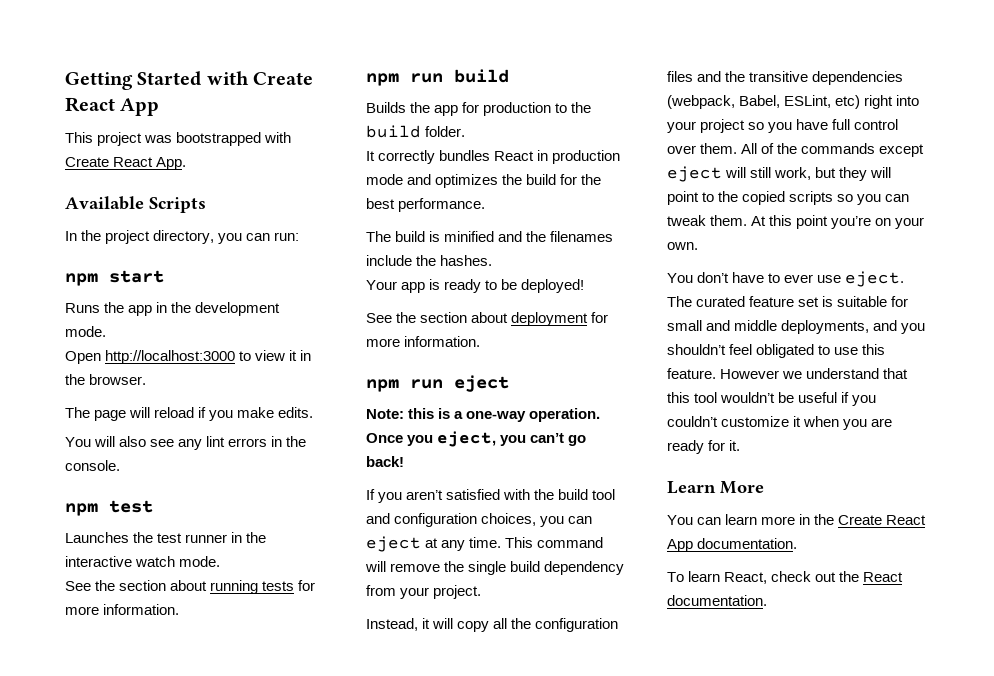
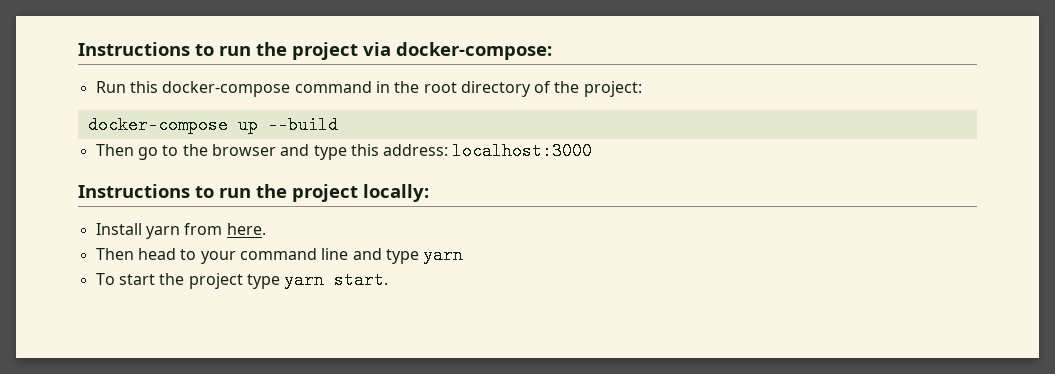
[65,71,314,90] [65,97,160,116] [65,132,292,146] [65,157,187,170] [65,196,206,213] [65,230,300,244] [65,270,164,286] [65,302,281,316] [65,326,106,337] [65,350,312,364] [65,374,147,385] [65,407,314,421] [65,436,307,450] [65,460,120,471] [65,500,153,516] [65,532,267,543] [65,556,221,567] [65,580,316,594] [65,604,180,615] [366,69,509,86] [366,102,592,116] [366,125,466,138] [366,150,621,164] [366,174,602,188] [366,198,486,212] [366,231,614,242] [366,255,493,266] [366,279,585,293] [366,312,609,326] [366,336,481,347] [366,375,509,392] [366,408,601,422] [366,431,587,447] [366,456,404,467] [366,489,616,503] [366,513,593,527] [366,536,604,552] [365,561,625,575] [366,585,482,599] [366,618,619,632] [667,71,904,85] [667,95,920,109] [667,119,899,133] [667,143,925,157] [667,166,892,182] [667,191,910,205] [667,215,925,229] [667,242,698,250] [667,271,905,287] [667,296,909,307] [667,320,926,334] [667,344,886,358] [667,368,909,379] [667,392,877,406] [667,416,893,430] [667,440,741,454] [667,481,764,494] [667,514,927,525] [667,538,798,552] [667,571,904,584] [667,595,767,606] Getting Started with Create React App // This project was bootstrapped with Create React App. // Available Scripts // In the project directory, you can run: // npm start // Runs the app in the development mode. // Open http://localhost:3000 to view it in the browser. // The page will reload if you make edits. // You will also see any lint errors in the console. // npm test // Launches the test runner in the interactive watch mode. // See the section about running tests for more information. // npm run build // Builds the app for production to the build folder. // It correctly bundles React in production mode and optimizes the build for the best performance. // The build is minified and the filenames include the hashes. // Your app is ready to be deployed! // See the section about deployment for more information. // npm run eject // Note: this is a one-way operation. Once you eject, you can’t go back! // If you aren’t satisfied with the build tool and configuration choices, you can eject at any time. This command will remove the single build dependency from your project. // Instead, it will copy all the configuration files and the transitive dependencies (webpack, Babel, ESLint, etc) right into your project so you have full control over them. All of the commands except eject will still work, but they will point to the copied scripts so you can tweak them. At this point you’re on your own. // You don’t have to ever use eject. The curated feature set is suitable for small and middle deployments, and you shouldn’t feel obligated to use this feature. However we understand that this tool wouldn’t be useful if you couldn’t customize it when you are ready for it. // Learn More // You can learn more in the Create React App documentation. // To learn React, check out the React documentation. -> [78,42,552,60] [95,81,642,97] [87,116,338,134] [95,142,593,160] [78,184,429,202] [95,223,266,239] [95,246,464,264] [95,271,389,289] Instructions to run the project via docker-compose: // Run this docker-compose command in the root directory of the project: // docker-compose up --build // Then go to the browser and type this address: localhost:3000 // Instructions to run the project locally: // Install yarn from here. // Then head to your command line and type yarn // To start the project type yarn start.

